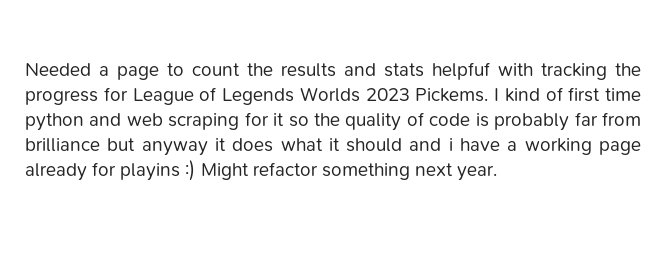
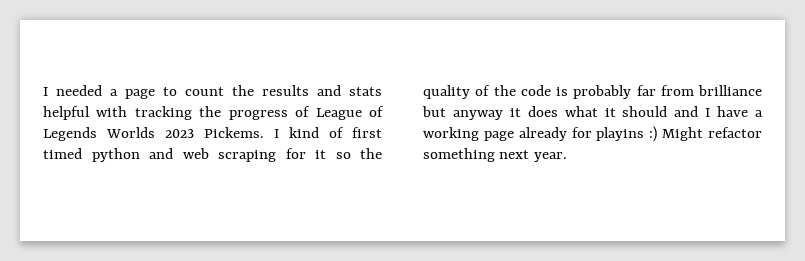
[25,63,91,76] Needed -> [43,85,102,96] I needed
[432,62,490,80] helpfuf -> [43,106,90,120] helpful
[103,87,128,101] for -> [295,106,311,117] of
[605,88,641,101] time -> [43,148,82,159] timed
(424, 119) none -> [493,85,516,96] the
[448,138,453,151] i -> [705,108,711,117] I

